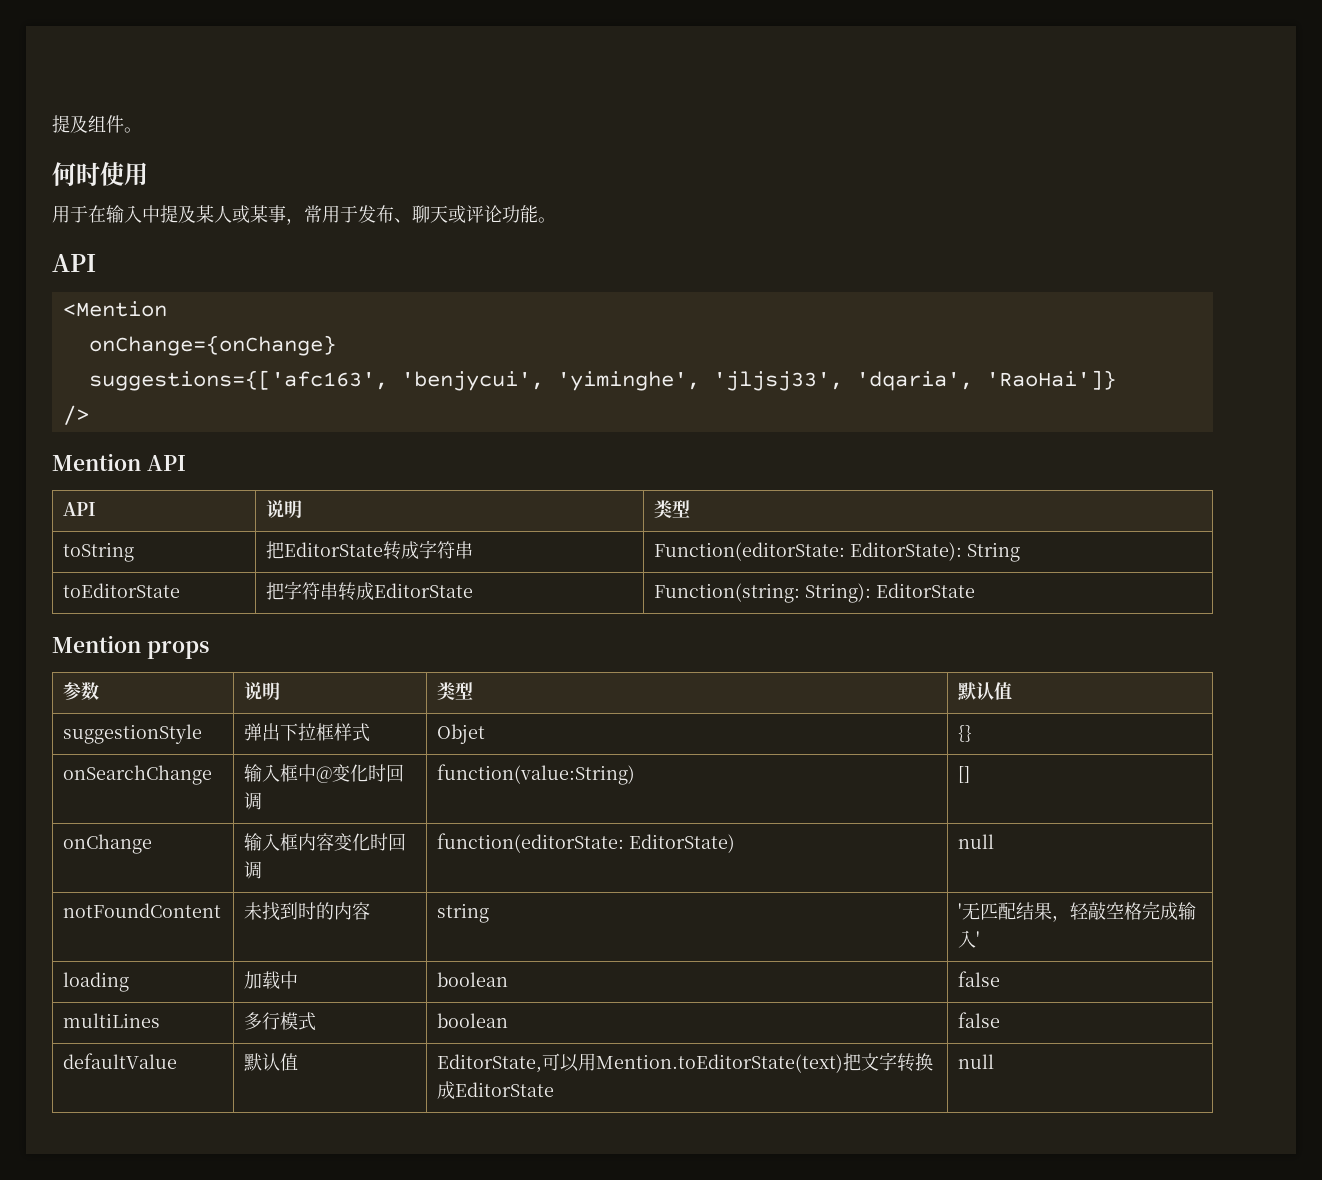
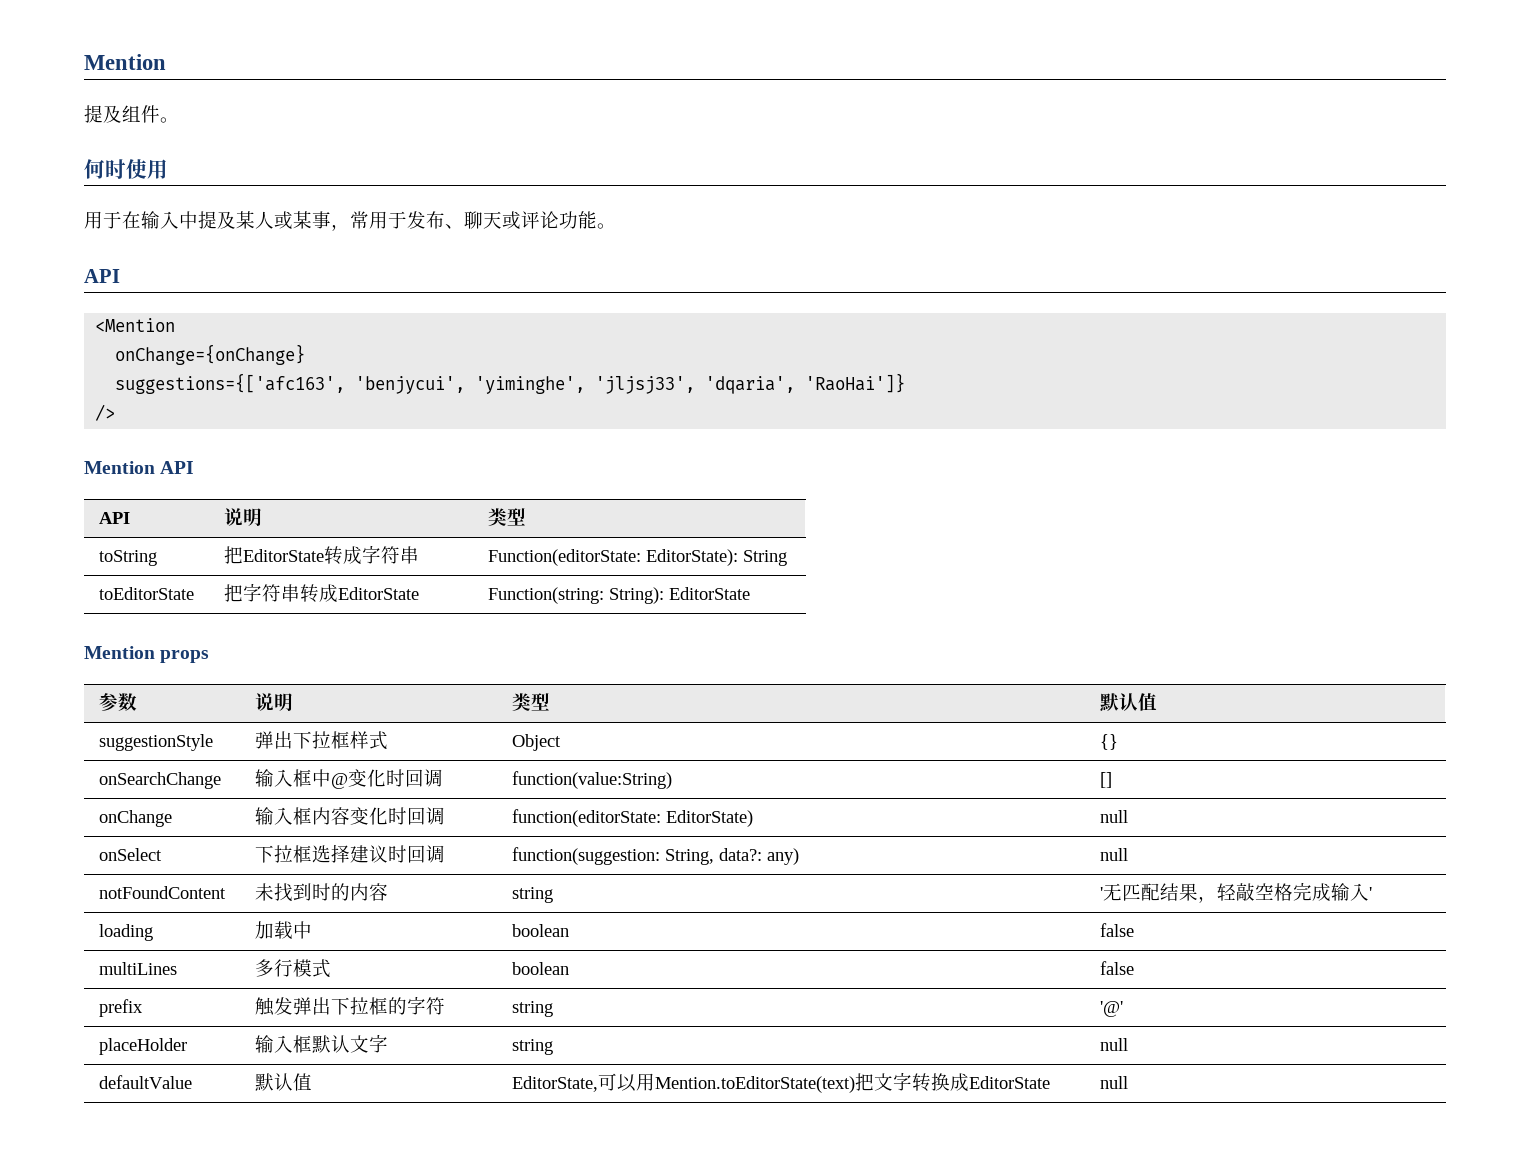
(52, 124) none -> [84,54,166,70] Mention //
[437,724,486,744] Objet -> [511,734,561,751] Object
(995, 841) none -> [98,848,162,861] [254,844,445,863] [511,847,799,865] [1099,848,1128,861] // onSelect | 下拉框选择建议时回调 | function(suggestion: String, data?: any) | null
(1001, 1020) none -> [98,999,143,1017] [254,996,445,1016] [511,1001,553,1017] [1099,1001,1123,1017] [98,1038,187,1055] [254,1034,388,1053] [511,1039,553,1055] [1099,1038,1128,1051] // prefix | 触发弹出下拉框的字符 | string | '@' // placeHolder | 输入框默认文字 | string | null

